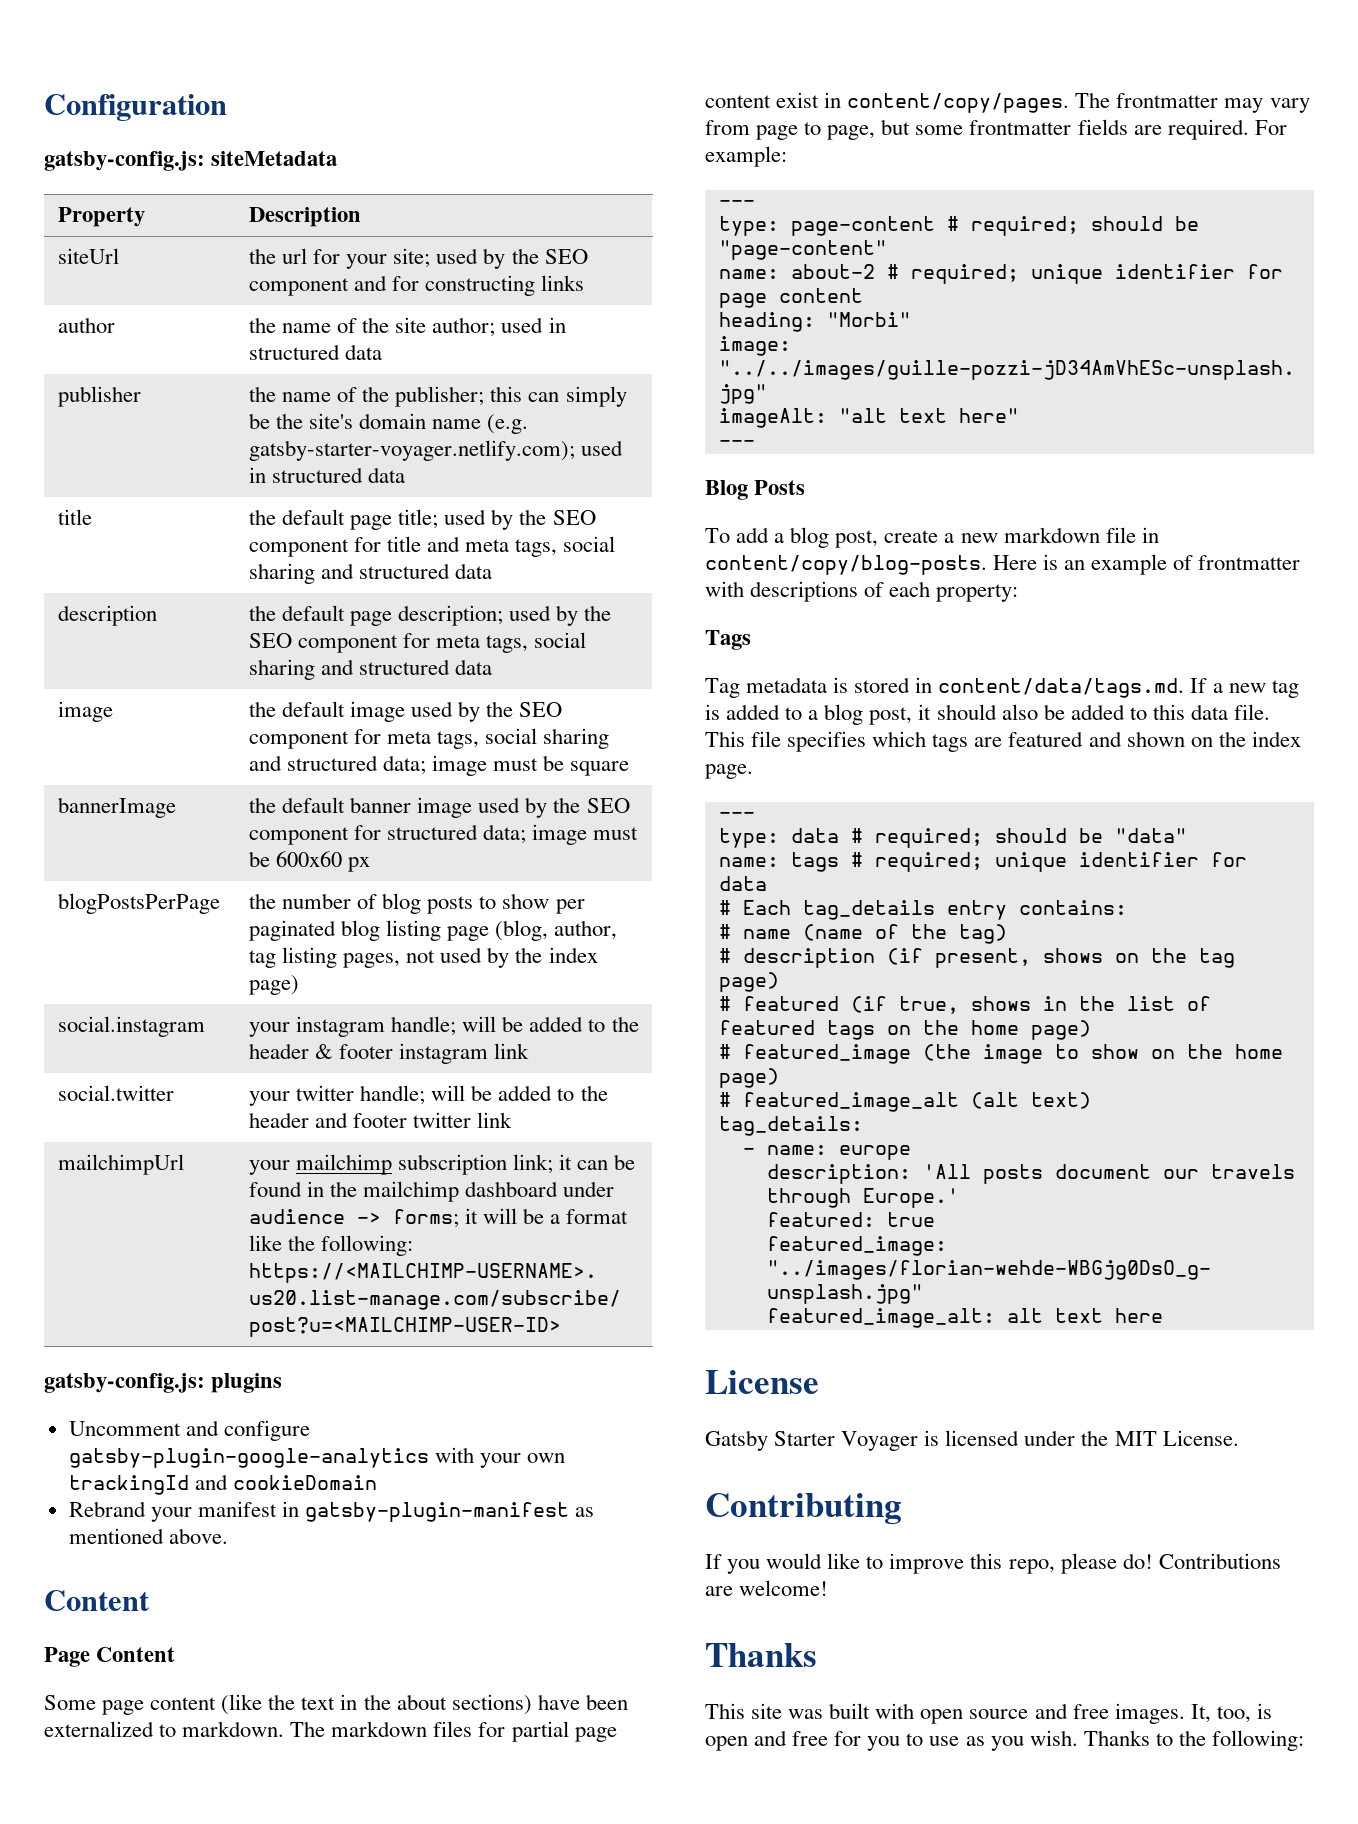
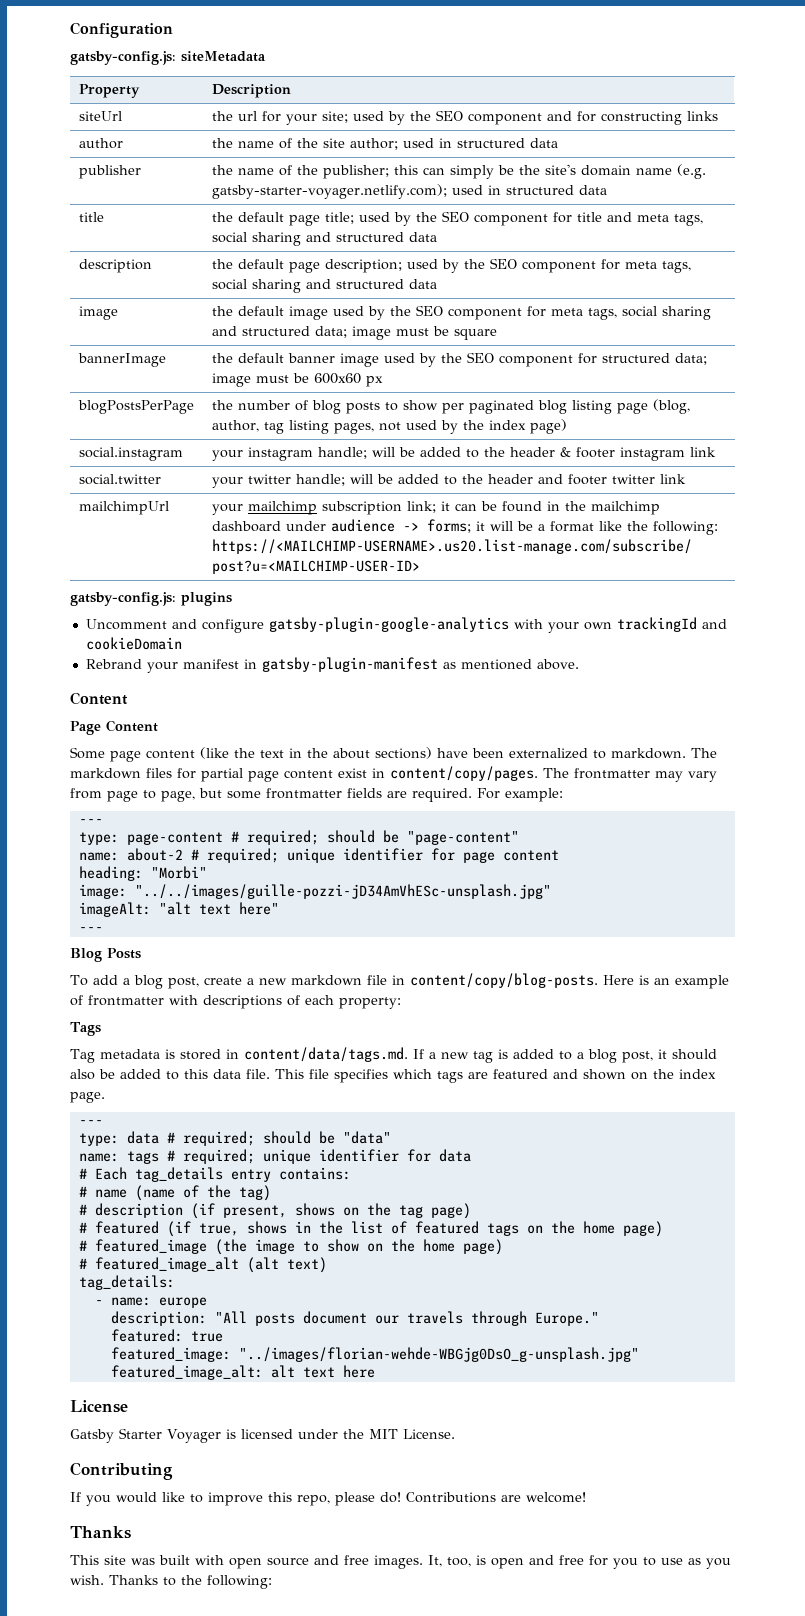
[922,1164,971,1179] 'All -> [214,1311,247,1323] "All
[862,1188,959,1208] Europe.' -> [534,1312,599,1326] Europe."

